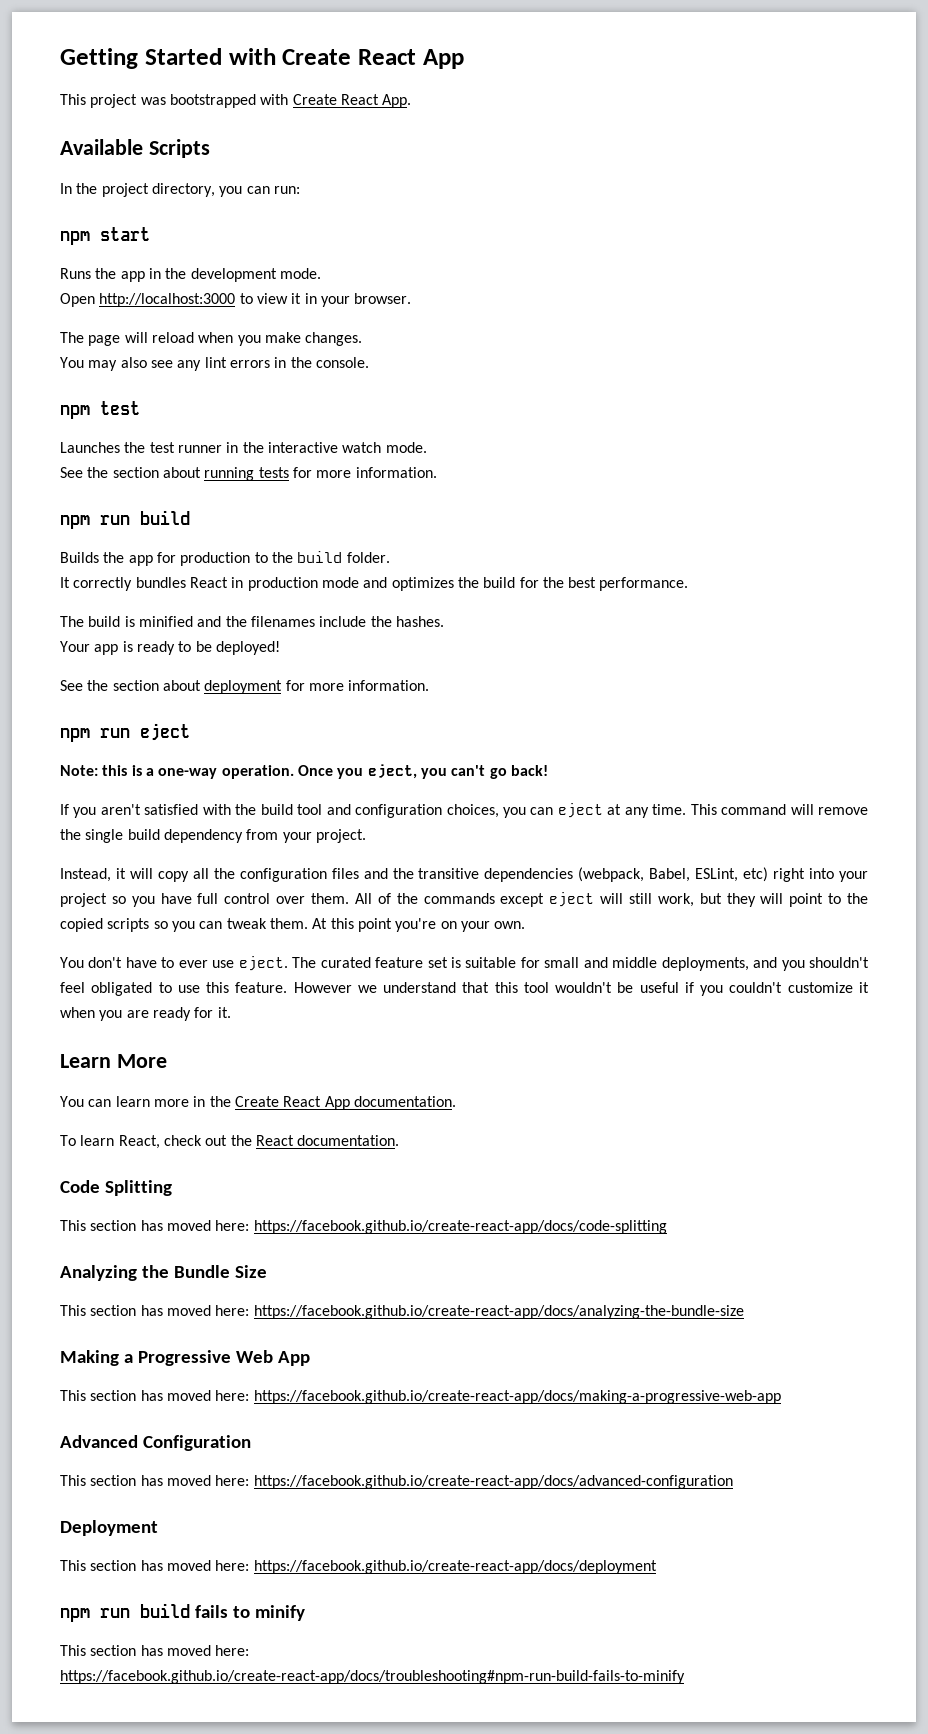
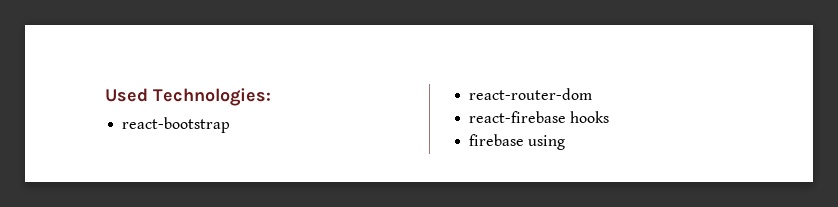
[60,48,464,69] [60,94,412,108] [60,139,210,158] [60,183,300,197] [60,227,150,245] [60,268,321,282] [60,293,412,307] [60,332,363,346] [60,357,369,371] [60,401,140,419] [60,442,427,453] [60,467,437,481] [60,510,190,529] [60,551,390,566] [60,577,689,591] [60,616,444,627] [60,641,280,655] [60,680,430,694] [60,723,190,742] [60,764,548,779] [60,803,869,818] [60,829,366,843] [60,867,869,882] [60,892,869,907] [60,918,526,932] [60,956,870,971] [60,982,870,996] [60,1007,231,1021] [60,1054,167,1068] [60,1096,456,1110] [60,1135,400,1149] [60,1180,172,1196] [60,1220,667,1234] [60,1265,267,1281] [60,1305,744,1319] [60,1350,310,1366] [60,1390,781,1404] [60,1435,251,1451] [60,1475,733,1489] [60,1520,158,1536] [60,1560,657,1574] [60,1603,305,1622] [60,1645,250,1656] [60,1670,685,1684] Getting Started with Create React App // This project was bootstrapped with Create React App. // Available Scripts // In the project directory, you can run: // npm start // Runs the app in the development mode. // Open http://localhost:3000 to view it in your browser. // The page will reload when you make changes. // You may also see any lint errors in the console. // npm test // Launches the test runner in the interactive watch mode. // See the section about running tests for more information. // npm run build // Builds the app for production to the build folder. // It correctly bundles React in production mode and optimizes the build for the best performance. // The build is minified and the filenames include the hashes. // Your app is ready to be deployed! // See the section about deployment for more information. // npm run eject // Note: this is a one-way operation. Once you eject, you can't go back! // If you aren't satisfied with the build tool and configuration choices, you can eject at any time. This command will remove the single build dependency from your project. // Instead, it will copy all the configuration files and the transitive dependencies (webpack, Babel, ESLint, etc) right into your project so you have full control over them. All of the commands except eject will still work, but they will point to the copied scripts so you can tweak them. At this point you're on your own. // You don't have to ever use eject. The curated feature set is suitable for small and middle deployments, and you shouldn't feel obligated to use this feature. However we understand that this tool wouldn't be useful if you couldn't customize it when you are ready for it. // Learn More // You can learn more in the Create React App documentation. // To learn React, check out the React documentation. // Code Splitting // This section has moved here: https://facebook.github.io/create-react-app/docs/code-splitting // Analyzing the Bundle Size // This section has moved here: https://facebook.github.io/create-react-app/docs/analyzing-the-bundle-size // Making a Progressive Web App // This section has moved here: https://facebook.github.io/create-react-app/docs/making-a-progressive-web-app // Advanced Configuration // This section has moved here: https://facebook.github.io/create-react-app/docs/advanced-configuration // Deployment // This section has moved here: https://facebook.github.io/create-react-app/docs/deployment // npm run build fails to minify // This section has moved here: https://facebook.github.io/create-react-app/docs/troubleshooting#npm-run-build-fails-to-minify -> [105,88,271,106] [122,117,231,133] [469,88,593,100] [469,111,610,123] [469,134,566,150] Used Technologies: // react-bootstrap // react-router-dom // react-firebase hooks // firebase using

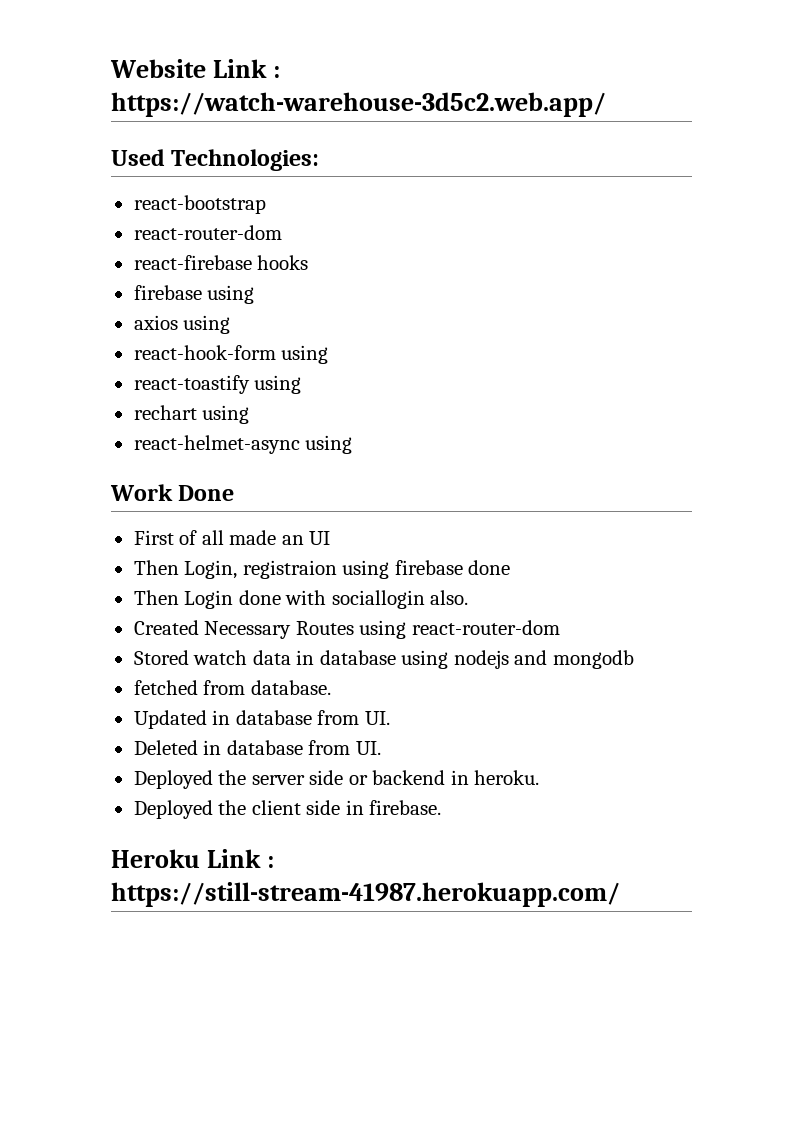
(105, 95) none -> [110,59,281,78] [111,92,606,117] Website Link : https://watch-warehouse-3d5c2.web.app/ //
(566, 142) none -> [133,315,231,334] [133,345,329,364] [133,375,302,394] [133,405,250,424] [133,435,353,454] [110,484,235,501] [133,530,331,545] [133,560,511,579] [133,590,469,609] [133,620,560,639] [133,650,634,669] [133,680,331,695] [133,710,390,729] [133,740,381,755] [133,770,540,789] [133,800,442,819] [111,849,275,868] [111,882,620,907] // axios using // react-hook-form using // react-toastify using // rechart using // react-helmet-async using // Work Done // First of all made an UI // Then Login, registraion using firebase done // Then Login done with sociallogin also. // Created Necessary Routes using react-router-dom // Stored watch data in database using nodejs and mongodb // fetched from database. // Updated in database from UI. // Deleted in database from UI. // Deployed the server side or backend in heroku. // Deployed the client side in firebase. // Heroku Link : https://still-stream-41987.herokuapp.com/

